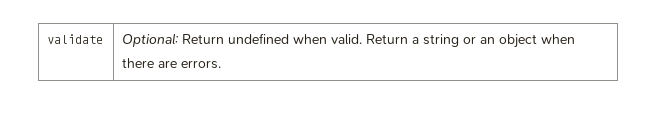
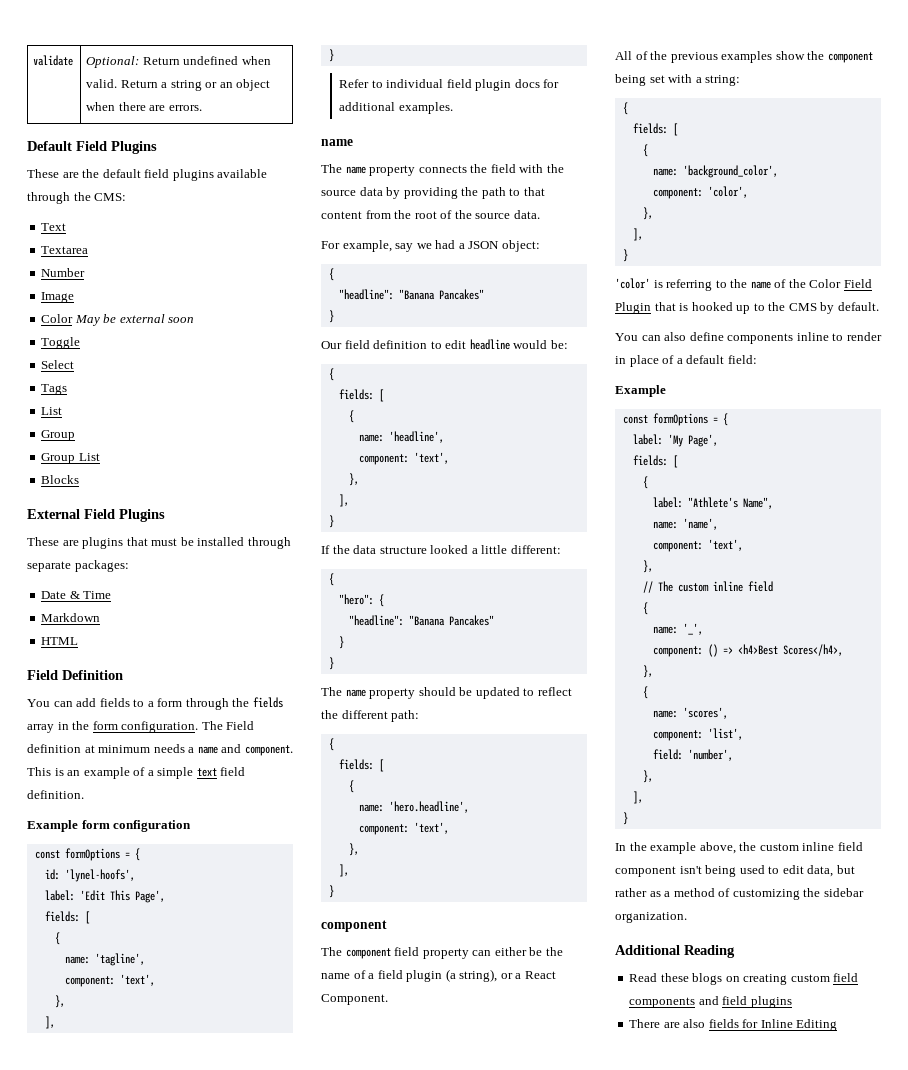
(222, 64) none -> [27,141,157,154] [27,169,268,181] [27,192,127,204] [41,223,67,231] [41,246,89,254] [41,268,86,277] [41,292,75,303] [41,314,195,326] [41,337,81,349] [41,360,75,369] [41,384,68,395] [41,407,63,415] [41,430,76,441] [41,453,100,464] [41,475,80,484] [27,509,165,522] [27,537,291,549] [27,560,129,572] [41,591,112,599] [41,613,101,622] [41,637,79,645] [27,670,123,680] [27,697,283,710] [27,721,255,733] [27,744,293,756] [27,767,246,779] [27,790,84,799] [27,820,192,832] [34,848,140,861] [44,869,135,882] [44,890,165,903] [44,911,90,924] [54,932,60,945] [64,953,145,966] [64,974,155,987] [54,995,65,1008] [44,1016,55,1029] [328,49,334,62] [339,79,560,91] [339,102,453,114] [321,139,353,146] [321,164,564,176] [321,187,545,199] [321,210,540,219] [321,240,540,252] [328,268,334,281] [338,289,484,300] [328,310,334,323] [321,339,568,350] [328,368,334,381] [338,389,384,402] [348,410,354,423] [358,431,444,443] [358,452,449,465] [348,473,359,486] [338,494,349,507] [328,515,334,528] [321,545,561,554] [328,573,334,586] [338,594,384,607] [348,615,494,626] [338,636,344,649] [328,657,334,670] [321,687,572,699] [321,710,420,722] [328,738,334,751] [338,759,384,772] [348,780,354,793] [358,801,469,813] [358,822,449,835] [348,843,359,856] [338,864,349,877] [328,885,334,898] [321,920,387,932] [321,947,563,959] [321,969,556,982] [321,994,388,1005] [615,51,873,63] [615,74,741,86] [622,102,628,115] [632,123,678,136] [642,144,648,157] [652,165,778,178] [652,186,748,199] [642,207,653,220] [632,228,643,241] [622,249,628,262] [615,278,872,291] [615,302,879,314] [615,332,882,344] [615,355,757,367] [615,385,666,397] [622,413,728,426] [632,434,718,447] [632,455,678,468] [642,476,648,489] [652,497,773,509] [652,518,718,530] [652,539,743,552] [642,560,653,573] [642,581,773,593] [642,602,648,615] [652,623,703,635] [652,644,843,657] [642,665,653,678] [642,686,648,699] [652,707,728,719] [652,728,743,741] [652,749,733,761] [642,770,653,783] [632,791,643,804] [622,812,628,825] [615,842,863,854] [615,865,855,877] [615,888,864,900] [615,912,687,923] [615,945,735,958] [629,973,859,985] [629,996,792,1008] [629,1019,838,1031] // Default Field Plugins // These are the default field plugins available through the CMS: // Text // Textarea // Number // Image // Color May be external soon // Toggle // Select // Tags // List // Group // Group List // Blocks // External Field Plugins // These are plugins that must be installed through separate packages: // Date & Time // Markdown // HTML // Field Definition // You can add fields to a form through the fields array in the form configuration. The Field definition at minimum needs a name and component. This is an example of a simple text field definition. // Example form configuration // const formOptions = { // id: 'lynel-hoofs', // label: 'Edit This Page', // fields: [ // { // name: 'tagline', // component: 'text', // }, // ], // } // Refer to individual field plugin docs for additional examples. // name // The name property connects the field with the source data by providing the path to that content from the root of the source data. // For example, say we had a JSON object: // { // "headline": "Banana Pancakes" // } // Our field definition to edit headline would be: // { // fields: [ // { // name: 'headline', // component: 'text', // }, // ], // } // If the data structure looked a little different: // { // "hero": { // "headline": "Banana Pancakes" // } // } // The name property should be updated to reflect the different path: // { // fields: [ // { // name: 'hero.headline', // component: 'text', // }, // ], // } // component // The component field property can either be the name of a field plugin (a string), or a React Component. // All of the previous examples show the component being set with a string: // { // fields: [ // { // name: 'background_color', // component: 'color', // }, // ], // } // 'color' is referring to the name of the Color Field Plugin that is hooked up to the CMS by default. // You can also define components inline to render in place of a default field: // Example // const formOptions = { // label: 'My Page', // fields: [ // { // label: "Athlete's Name", // name: 'name', // component: 'text', // }, // // The custom inline field // { // name: '_', // component: () => <h4>Best Scores</h4>, // }, // { // name: 'scores', // component: 'list', // field: 'number', // }, // ], // } // In the example above, the custom inline field component isn't being used to edit data, but rather as a method of customizing the sidebar organization. // Additional Reading // Read these blogs on creating custom field components and field plugins // There are also fields for Inline Editing

